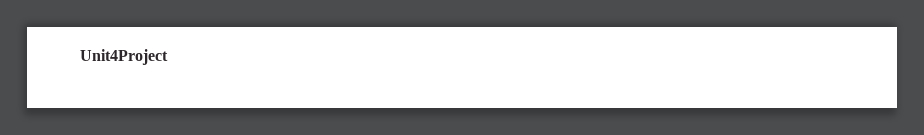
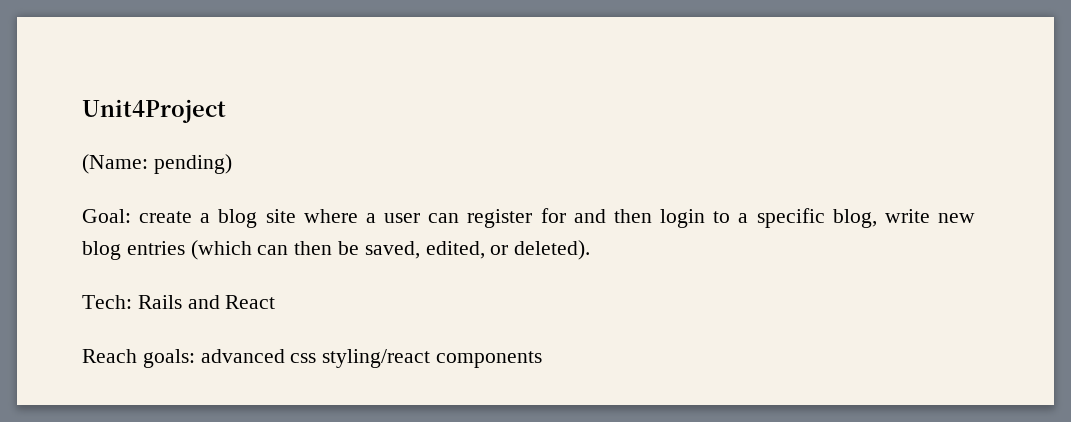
(168, 57) none -> [82,154,232,174] [82,208,975,228] [82,240,591,260] [82,295,276,309] [82,349,543,368] // (Name: pending) // Goal: create a blog site where a user can register for and then login to a specific blog, write new blog entries (which can then be saved, edited, or deleted). // Tech: Rails and React // Reach goals: advanced css styling/react components

